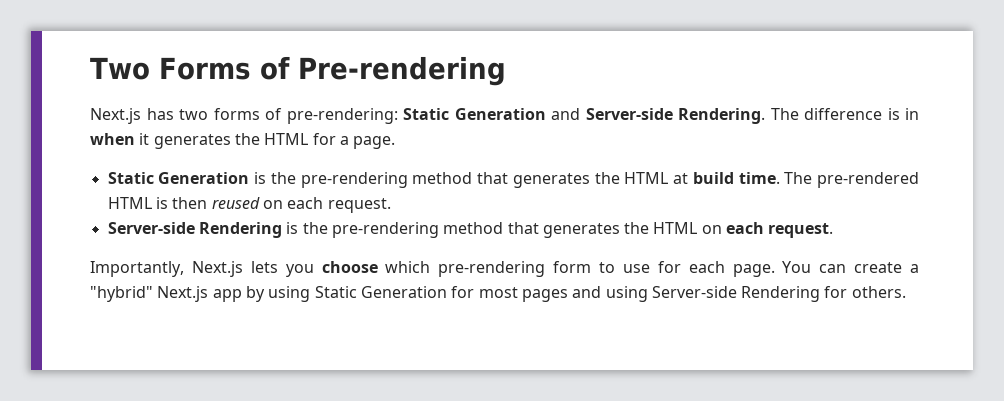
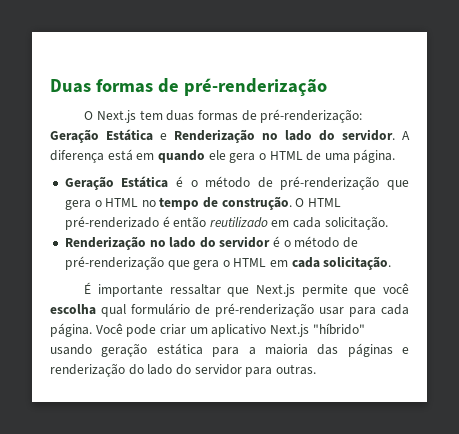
[90,56,506,86] [90,108,919,124] [90,133,396,149] [107,172,919,188] [107,197,391,213] [107,222,834,238] [90,261,919,277] [90,286,906,302] Two Forms of Pre-rendering // Next.js has two forms of pre-rendering: Static Generation and Server-side Rendering. The difference is in when it generates the HTML for a page. // Static Generation is the pre-rendering method that generates the HTML at build time. The pre-rendered HTML is then reused on each request. // Server-side Rendering is the pre-rendering method that generates the HTML on each request. // Importantly, Next.js lets you choose which pre-rendering form to use for each page. You can create a "hybrid" Next.js app by using Static Generation for most pages and using Server-side Rendering for others. -> [50,78,327,97] [84,109,363,123] [50,129,410,143] [50,149,396,163] [64,176,410,190] [64,196,342,210] [64,216,388,230] [64,236,359,250] [64,256,392,270] [84,282,410,297] [50,303,409,317] [50,323,365,337] [50,343,409,357] [50,363,316,377] Duas formas de pré-renderização // O Next.js tem duas formas de pré-renderização: Geração Estática e Renderização no lado do servidor. A diferença está em quando ele gera o HTML de uma página. // Geração Estática é o método de pré-renderização que gera o HTML no tempo de construção. O HTML pré-renderizado é então reutilizado em cada solicitação. // Renderização no lado do servidor é o método de pré-renderização que gera o HTML em cada solicitação. // É importante ressaltar que Next.js permite que você escolha qual formulário de pré-renderização usar para cada página. Você pode criar um aplicativo Next.js "híbrido" usando geração estática para a maioria das páginas e renderização do lado do servidor para outras.

